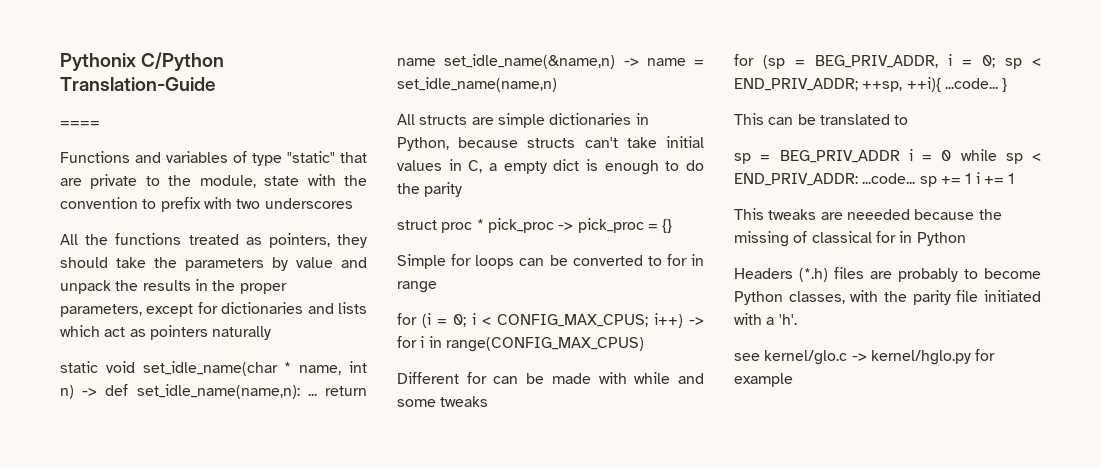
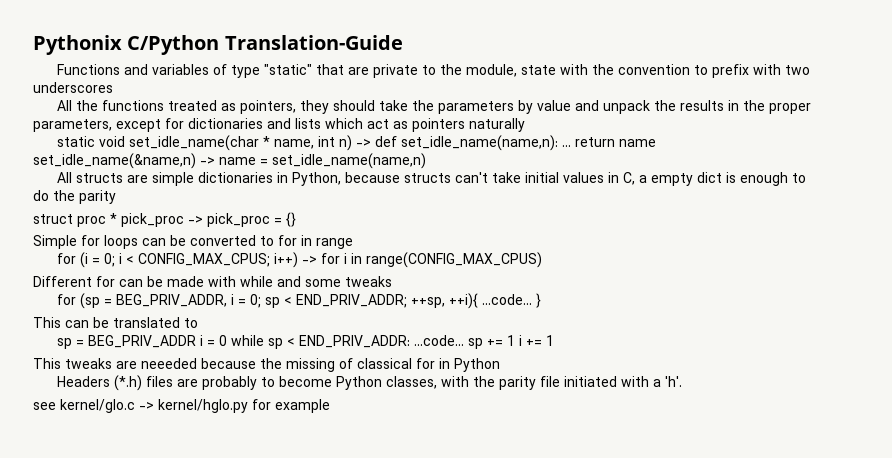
[60,121,100,127] // ==== -> (403, 42) none

